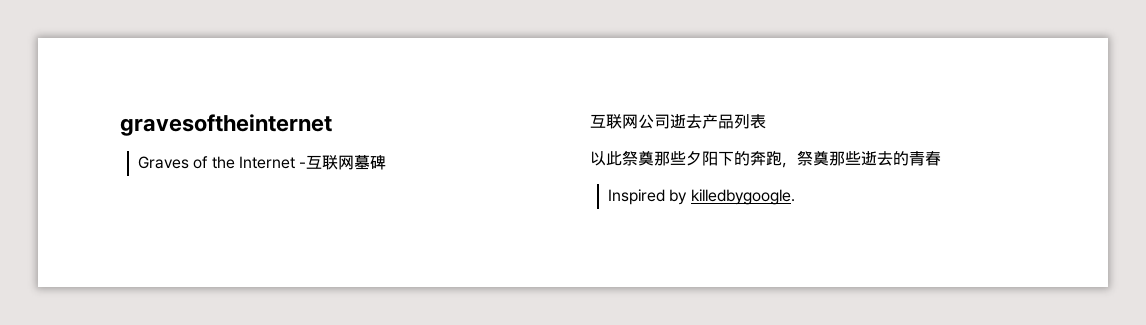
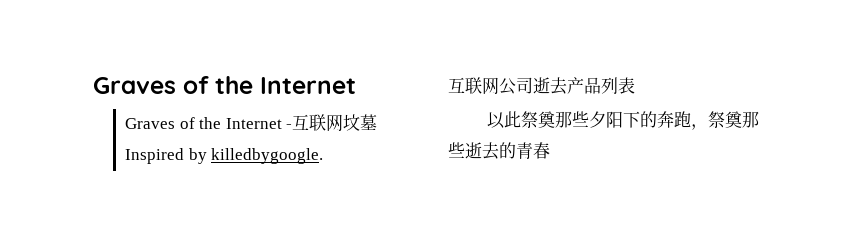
[120,114,332,136] gravesoftheinternet -> [93,76,356,94] Graves of the Internet
[354,155,387,170] 墓碑 -> [343,114,378,131] [125,148,324,164] 坟墓Inspired by killedbygoogle.
[608,189,795,205] // Inspired by killedbygoogle. -> (550, 150) none

